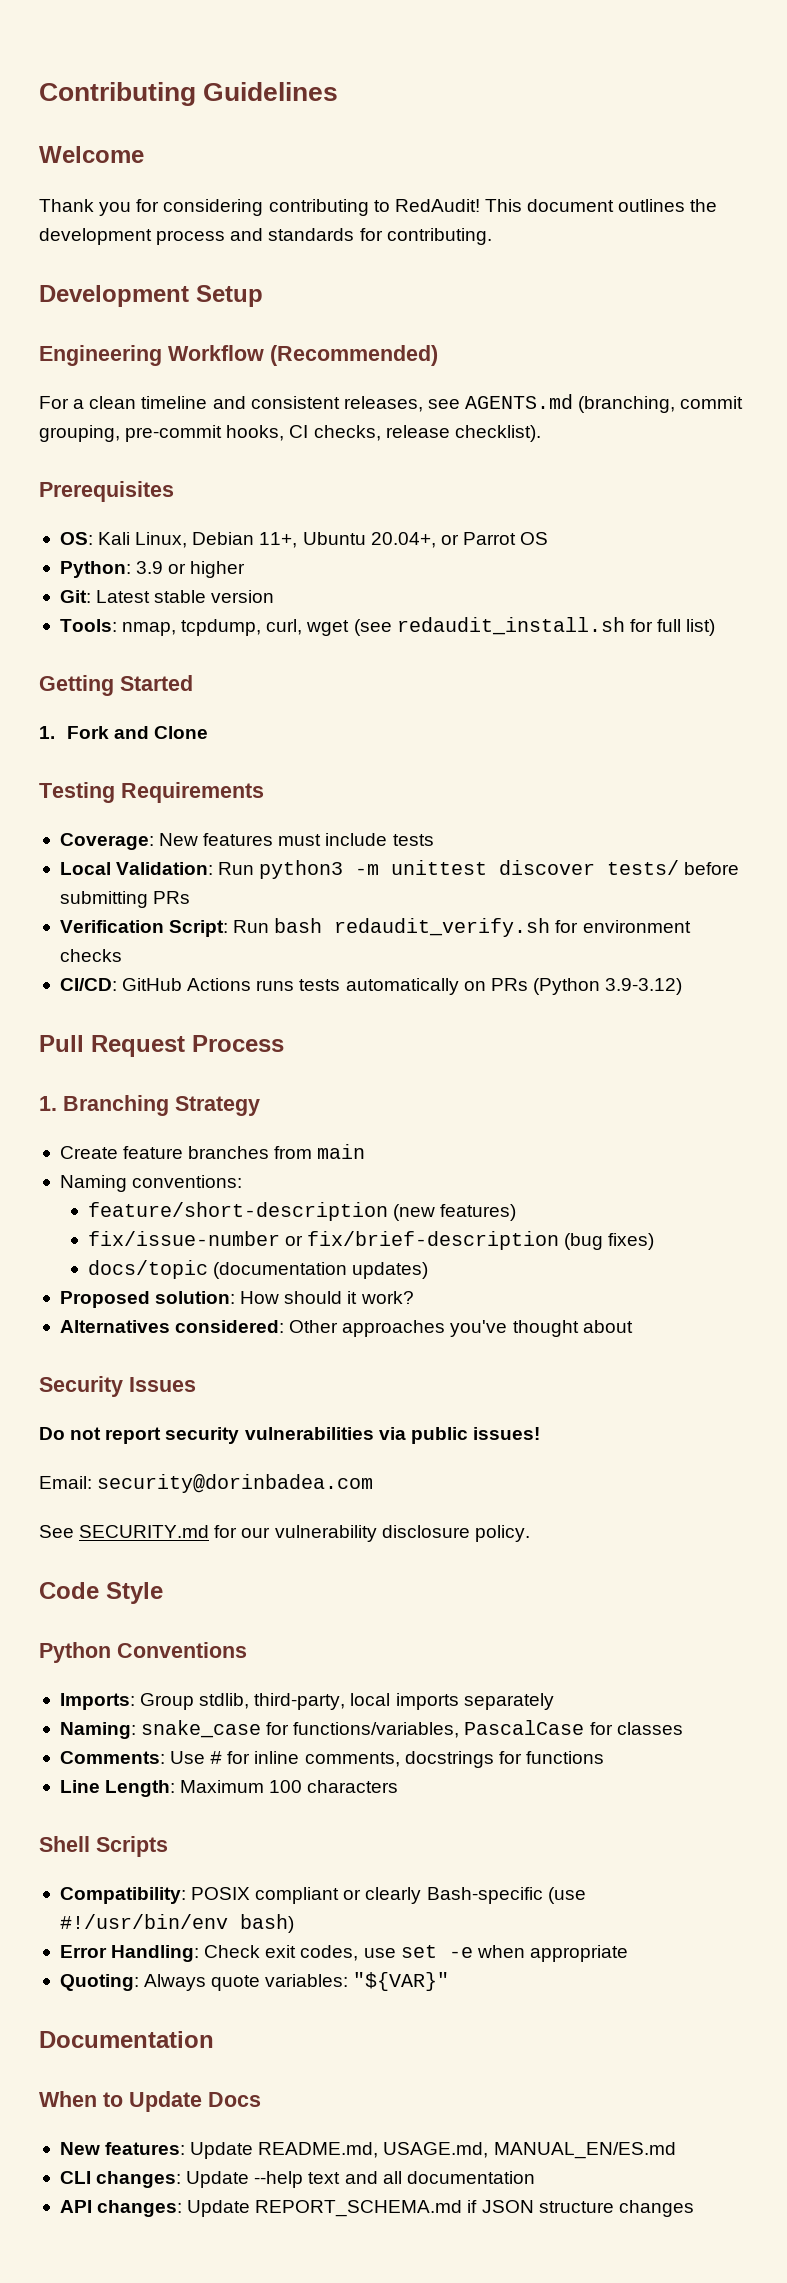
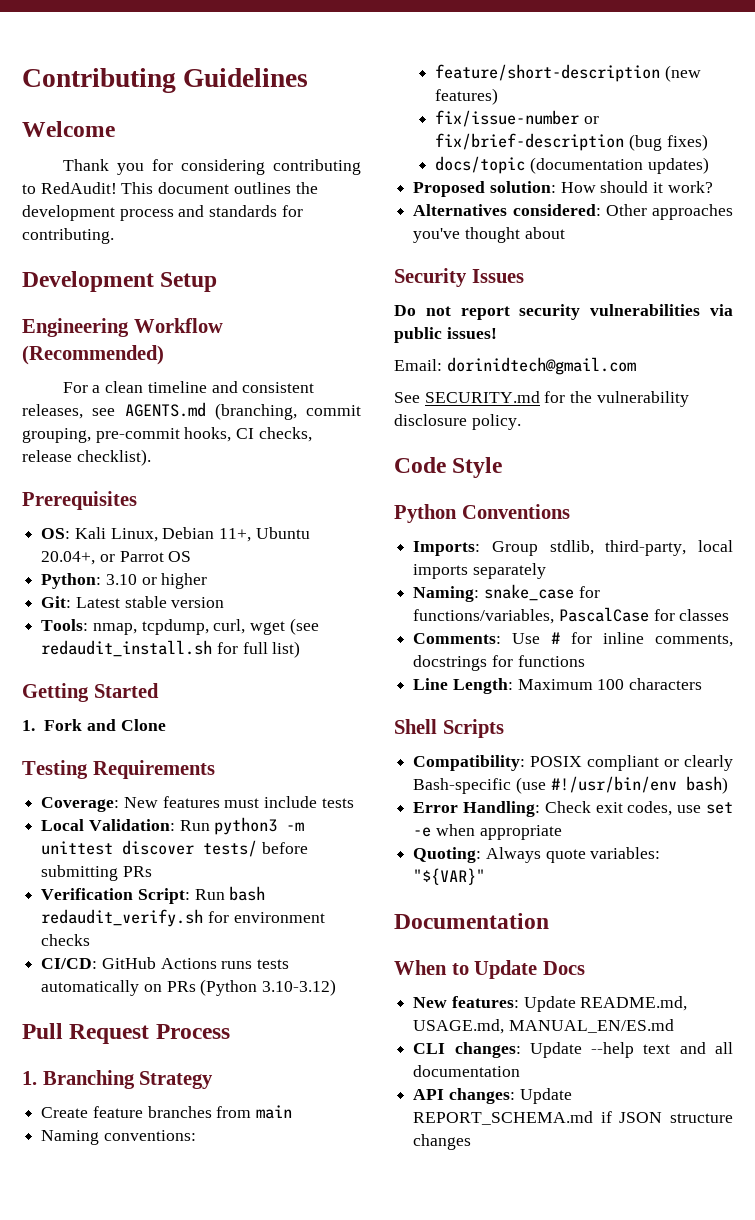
[136,561,164,574] 3.9 -> [105,574,137,585] 3.10
[605,978,683,995] 3.9-3.12) -> [262,979,337,996] 3.10-3.12)
[97,1474,374,1493] security@dorinbadea.com -> [446,357,636,375] dorinidtech@gmail.com
[241,1527,271,1538] our -> [570,391,593,403] the

